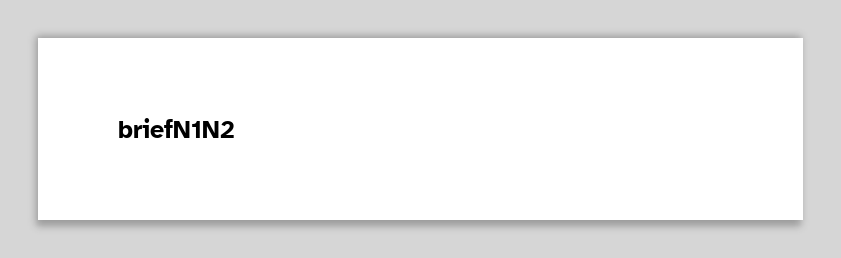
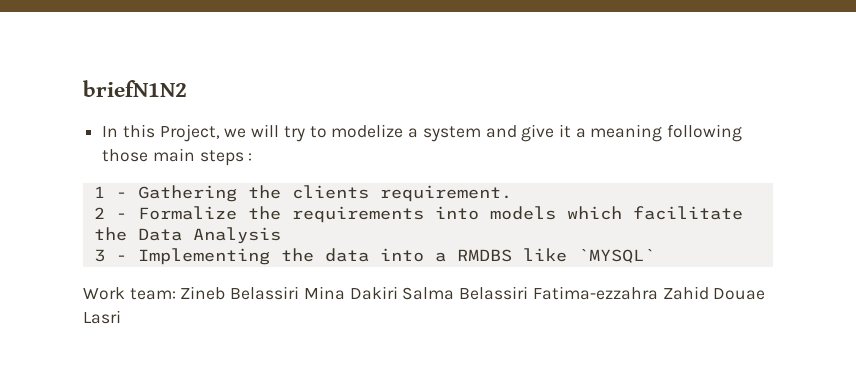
(235, 128) none -> [102,124,743,142] [102,148,253,166] [93,185,512,202] [93,206,743,223] [93,227,281,244] [93,248,655,265] [83,286,766,300] [83,310,121,324] // In this Project, we will try to modelize a system and give it a meaning following those main steps : // 1 - Gathering the clients requirement. // 2 - Formalize the requirements into models which facilitate the Data Analysis // 3 - Implementing the data into a RMDBS like `MYSQL` // Work team: Zineb Belassiri Mina Dakiri Salma Belassiri Fatima-ezzahra Zahid Douae Lasri

